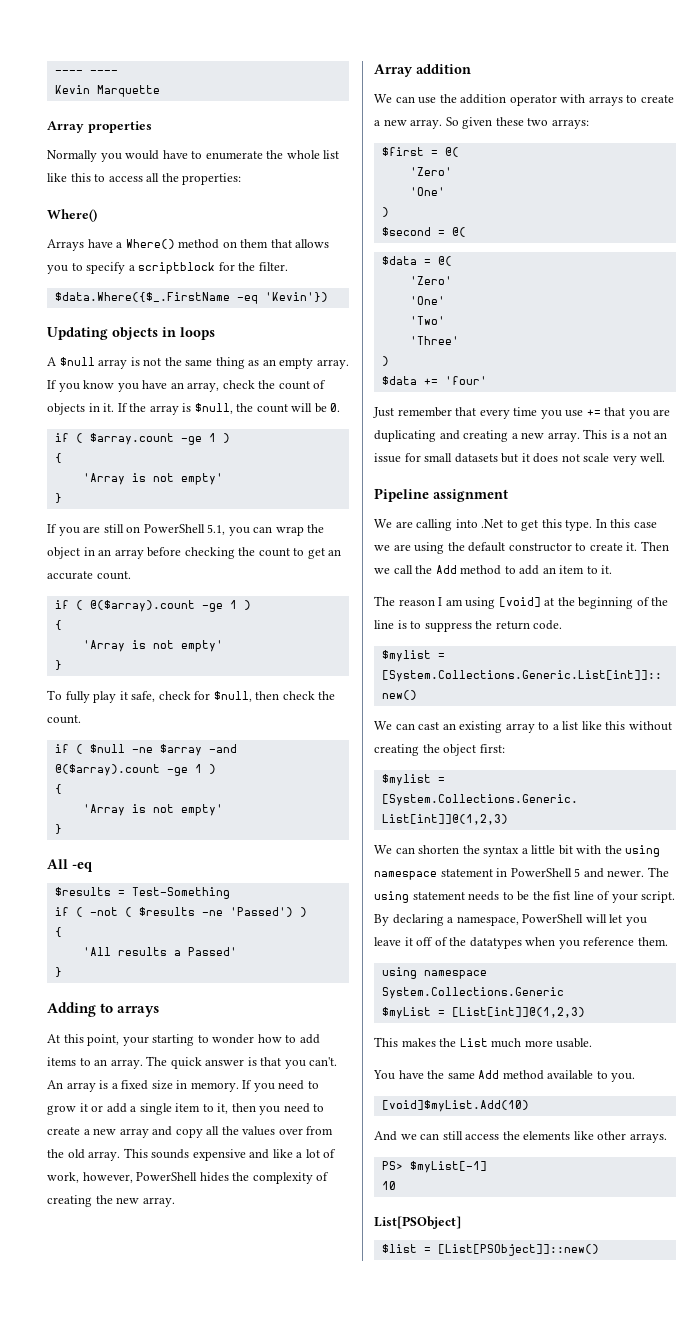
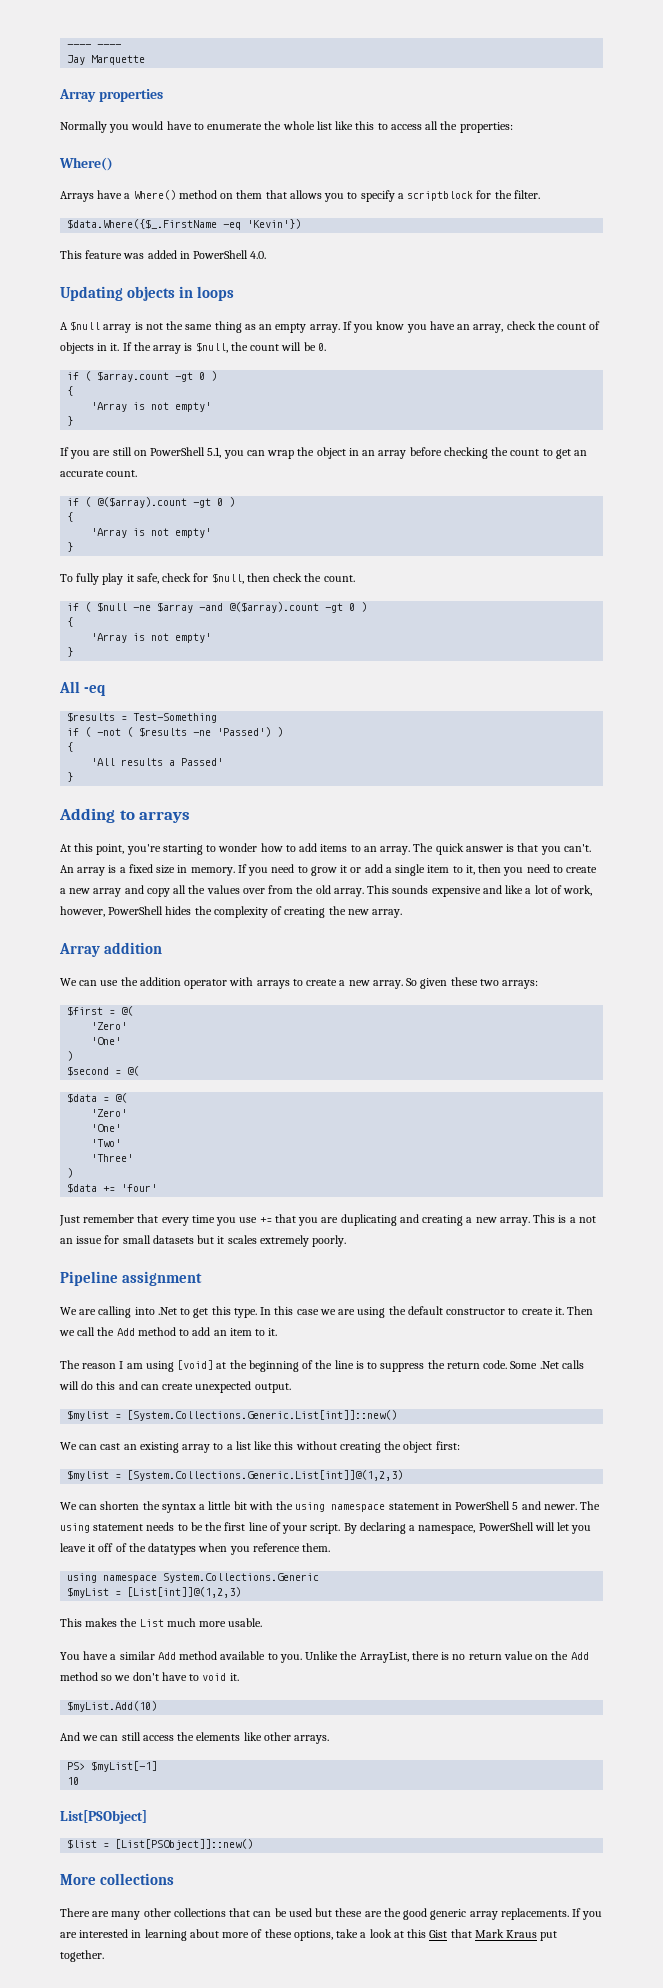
[54,85,90,94] Kevin -> [67,55,86,65] Jay
(328, 297) none -> [60,250,267,259] // This feature was added in PowerShell 4.0.
[180,433,216,445] -ge 1 -> [175,372,206,382] -gt 0
[201,600,237,612] -ge 1 -> [193,498,224,508] -gt 0
[166,764,202,776] -ge 1 -> [325,603,356,613] -gt 0
[122,1036,149,1046] your -> [126,844,161,855] you're
[533,453,666,465] does not scale very well. -> [227,1235,347,1247] scales extremely poorly.
(563, 625) none -> [510,1360,584,1369] [59,1381,291,1393] Some .Net calls will do this and can create unexpected output.
[553,891,571,900] fist -> [224,1522,246,1531] first
[427,1070,475,1079] the same -> [110,1651,155,1660] a similar
[381,1100,529,1112] // [void]$myList.Add(10) -> [305,1651,589,1663] [60,1672,239,1681] [67,1701,158,1712] Unlike the ArrayList, there is no return value on the Add method so we don't have to void it. // $myList.Add(10)
(599, 1250) none -> [60,1873,175,1885] [60,1908,603,1920] [60,1929,558,1941] [60,1950,104,1962] // More collections // There are many other collections that can be used but these are the good generic array replacements. If you are interested in learning about more of these options, take a look at this Gist that Mark Kraus put together.

